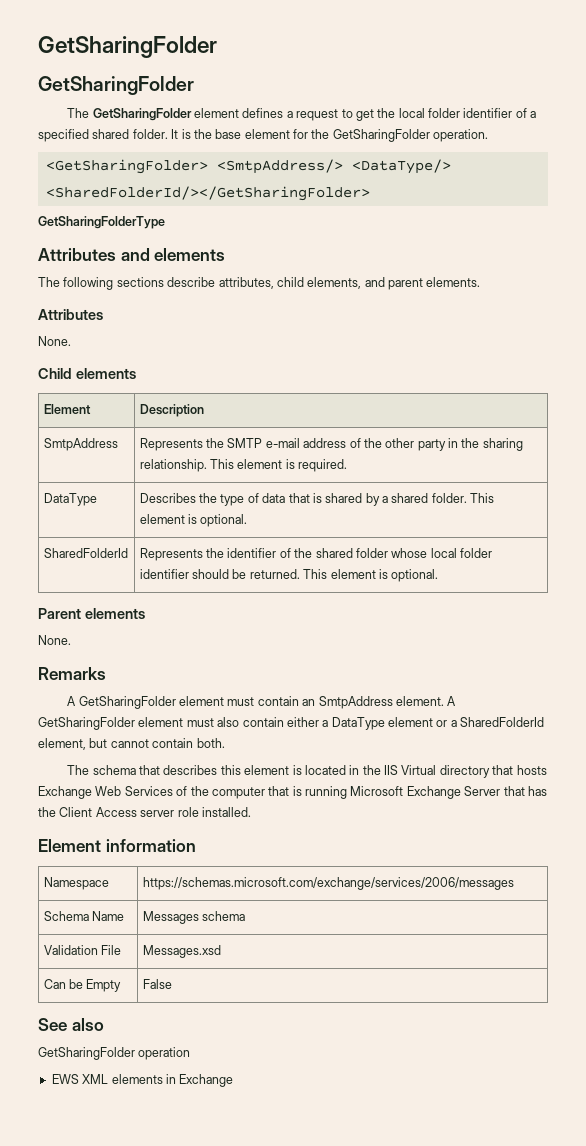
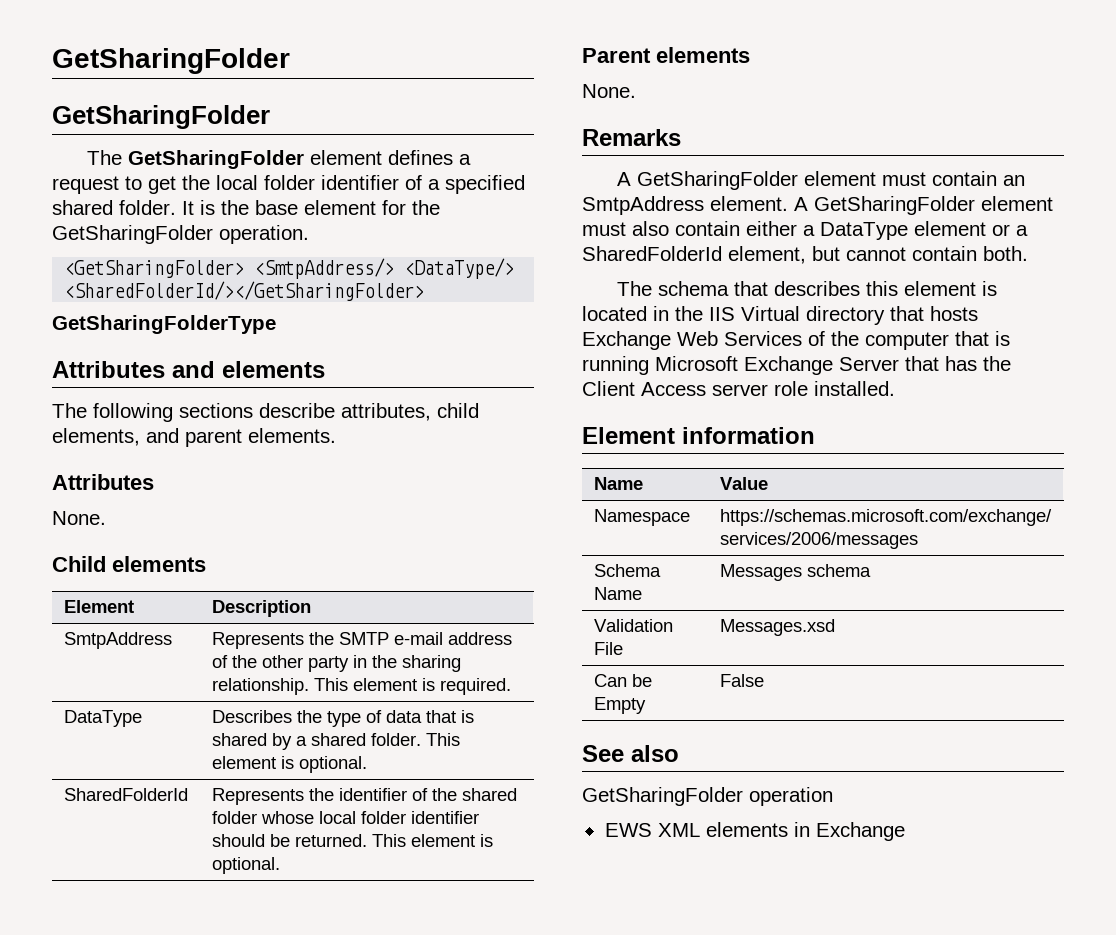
(196, 845) none -> [593,477,643,490] [719,477,768,490] // Name | Value

